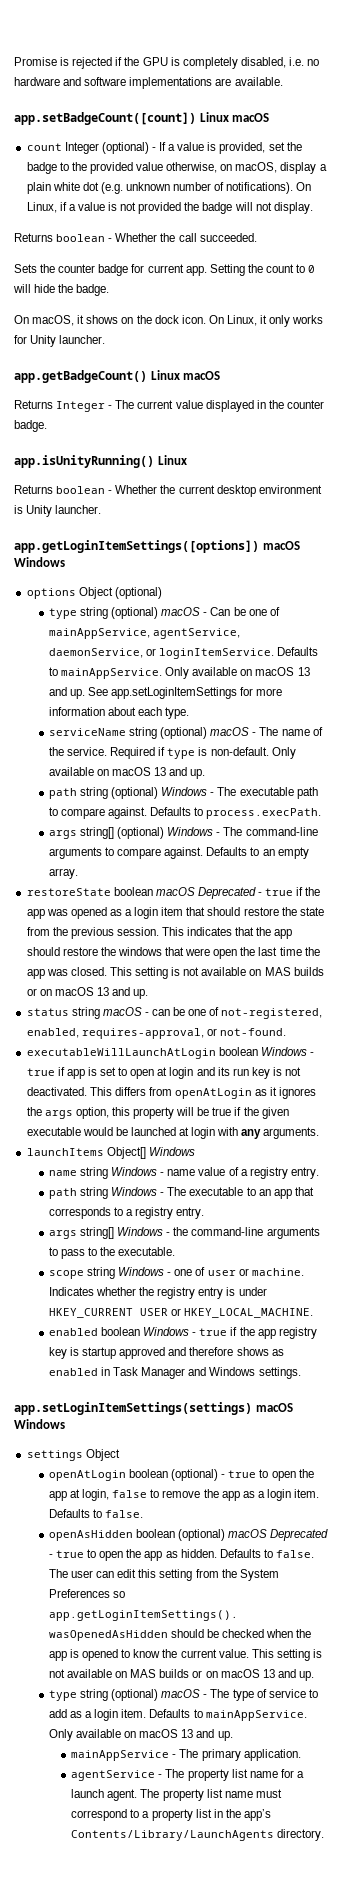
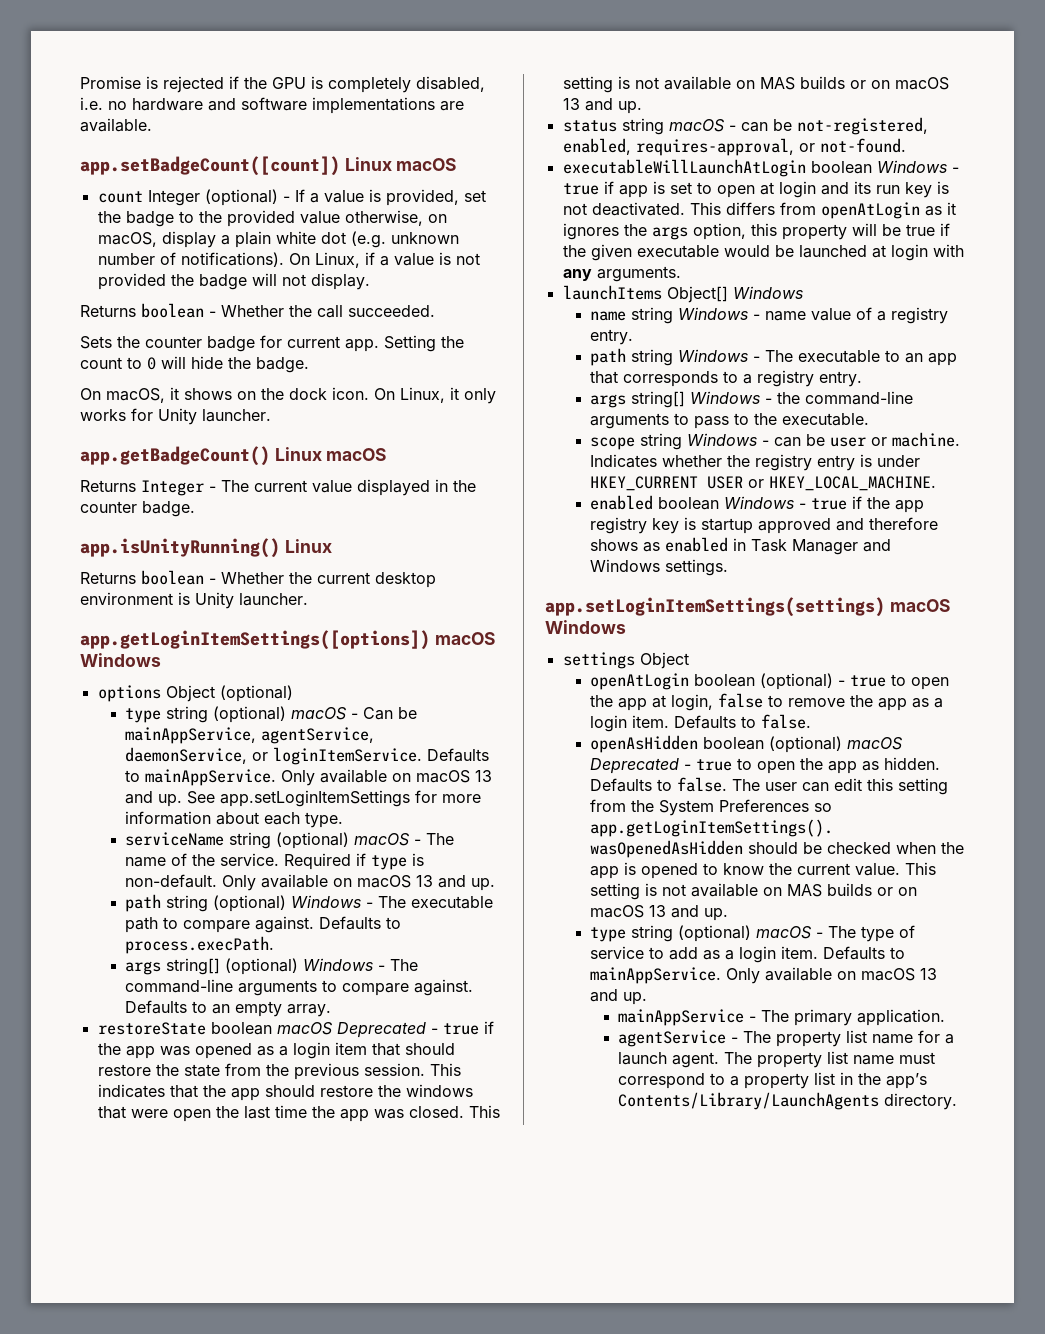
[248,607,280,616] one of -> (418, 713) none
[188,1007,220,1016] one of -> (792, 125) none
[174,1267,206,1276] one of -> [774,434,826,447] can be

